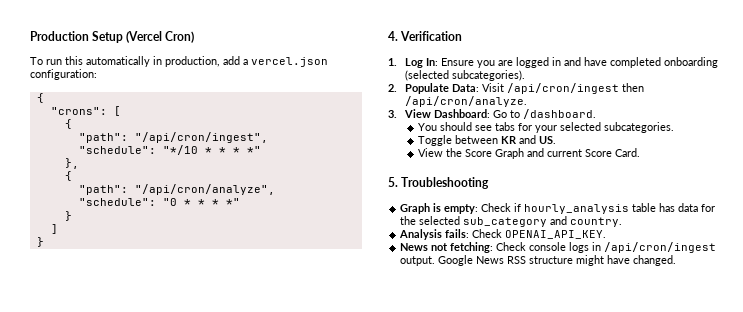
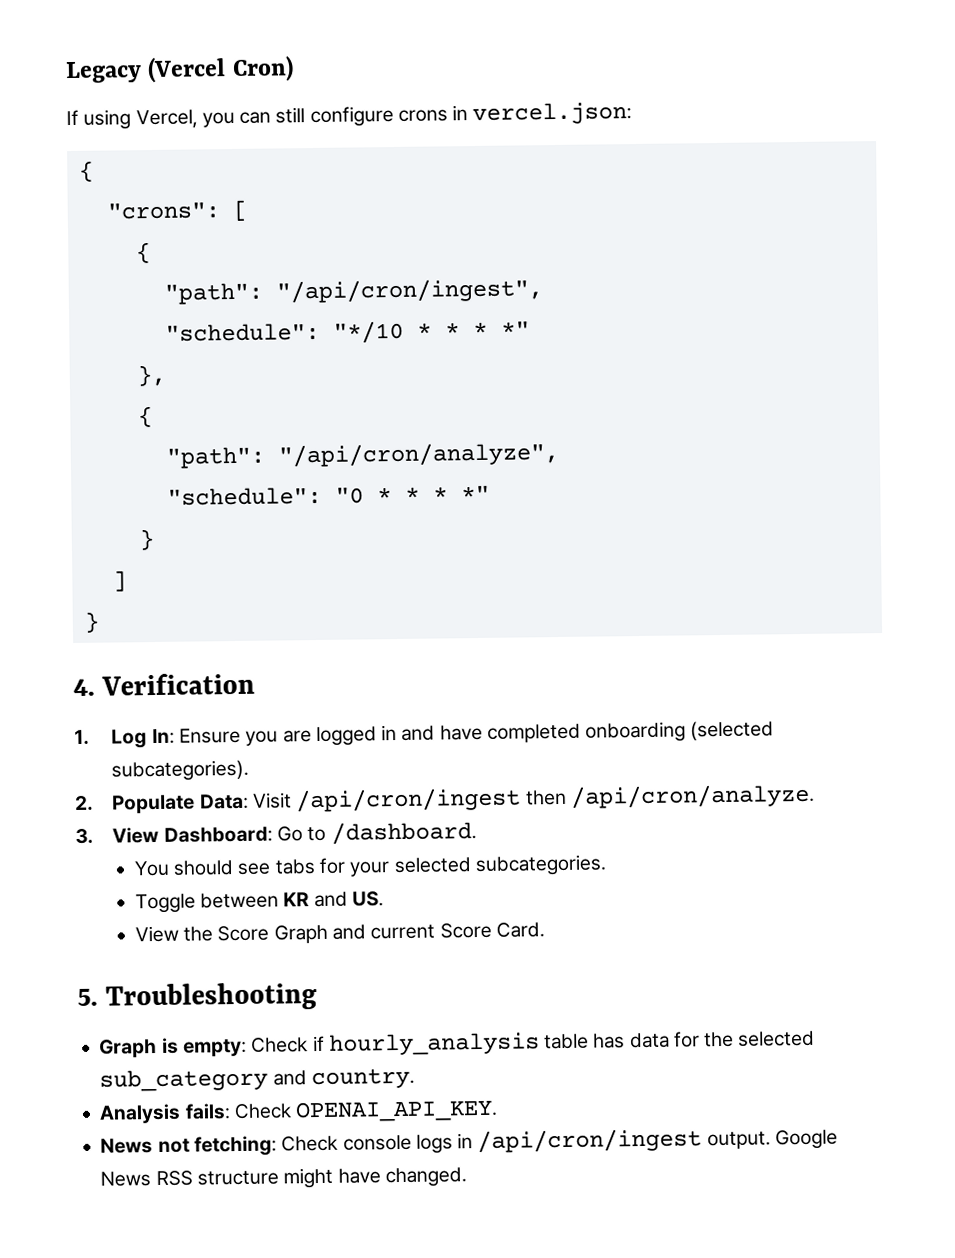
[30,31,124,43] Production Setup -> [65,61,142,84] Legacy
[30,56,328,67] [30,69,97,80] To run this automatically in production, add a vercel.json configuration: -> [66,102,633,130] If using Vercel, you can still configure crons in vercel.json:

